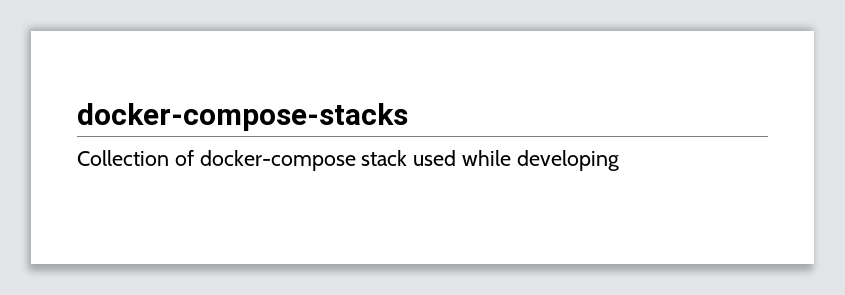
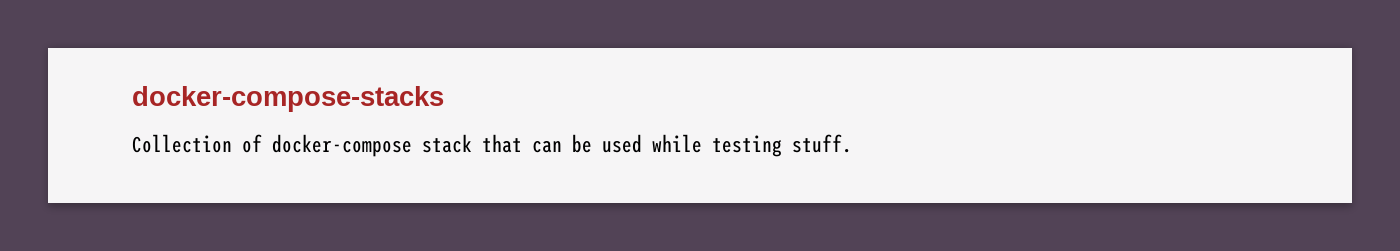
[413,150,619,171] used while developing -> [482,134,852,157] that can be used while testing stuff.

